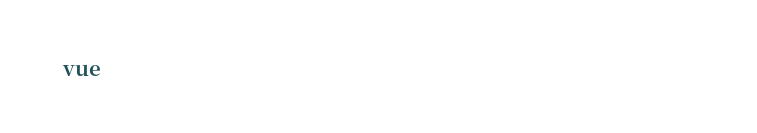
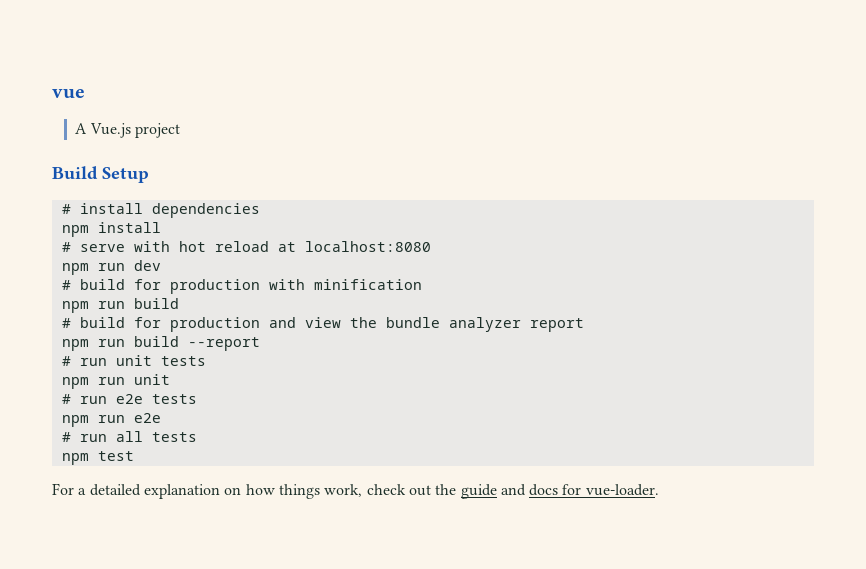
(101, 70) none -> [75,123,181,138] [52,166,149,183] [61,203,260,218] [61,222,161,237] [61,241,431,252] [61,260,161,275] [61,279,422,294] [61,298,179,313] [61,317,584,332] [61,336,260,351] [61,355,206,366] [61,374,170,389] [61,394,197,404] [61,413,161,427] [61,431,197,442] [61,451,134,465] [52,483,659,499] // A Vue.js project // Build Setup // # install dependencies // npm install // # serve with hot reload at localhost:8080 // npm run dev // # build for production with minification // npm run build // # build for production and view the bundle analyzer report // npm run build --report // # run unit tests // npm run unit // # run e2e tests // npm run e2e // # run all tests // npm test // For a detailed explanation on how things work, check out the guide and docs for vue-loader.

